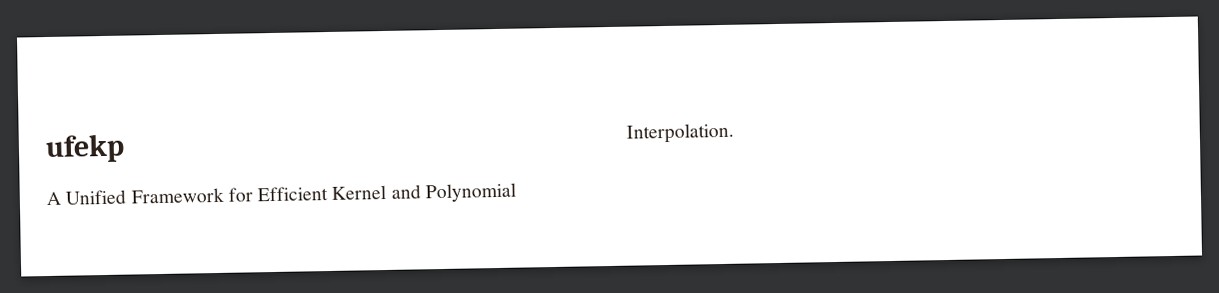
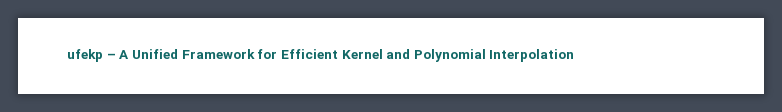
(125, 148) // -> [106,53,116,59] –
[626,122,734,144] Interpolation. -> [489,49,575,62] Interpolation

